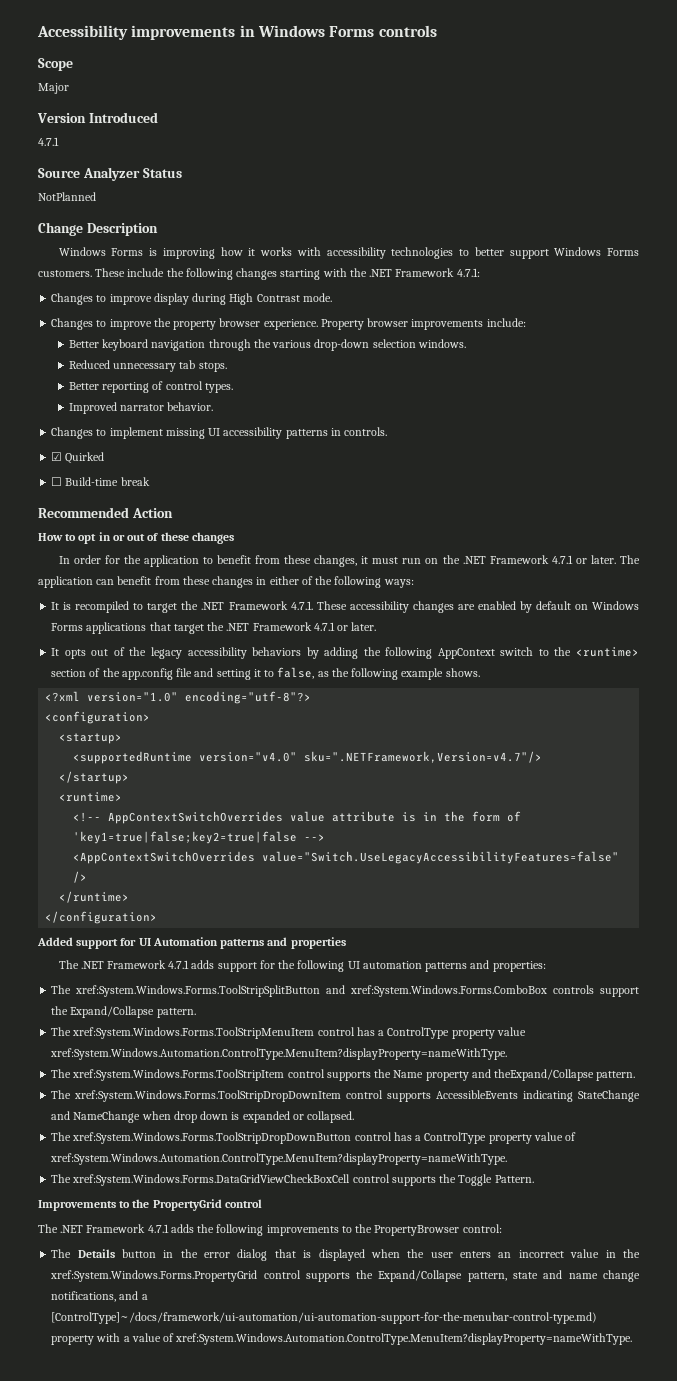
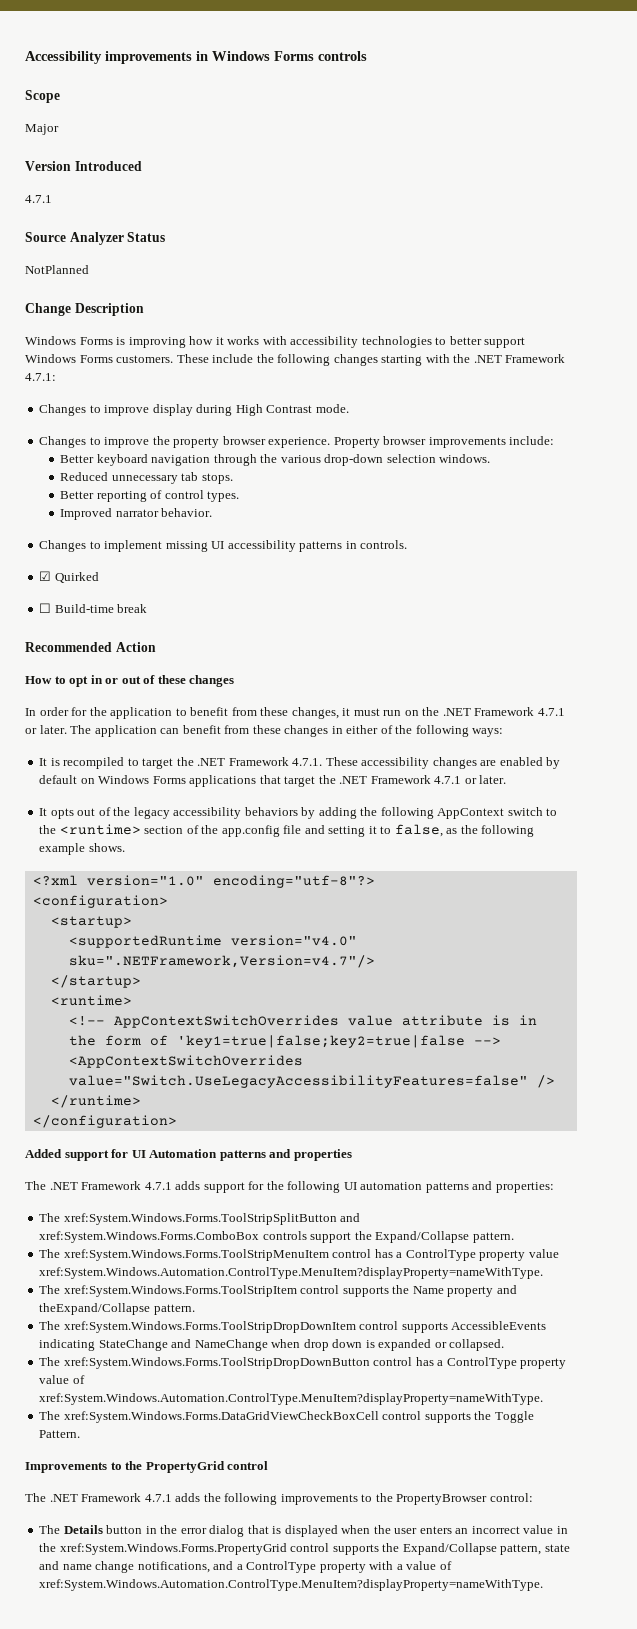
[51,1312,598,1324] [ControlType]~/docs/framework/ui-automation/ui-automation-support-for-the-menubar-control-type.md) -> [246,1561,317,1573] ControlType

